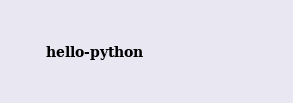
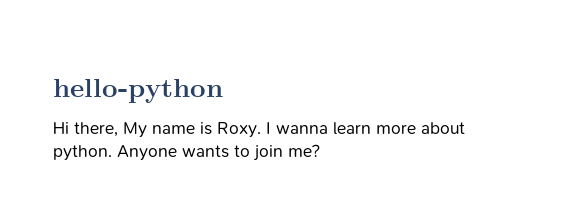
(143, 53) none -> [53,122,465,138] [53,144,320,161] // Hi there, My name is Roxy. I wanna learn more about python. Anyone wants to join me?

